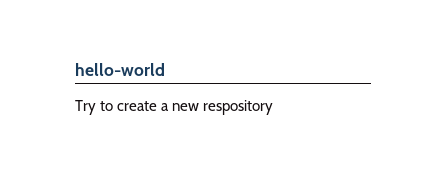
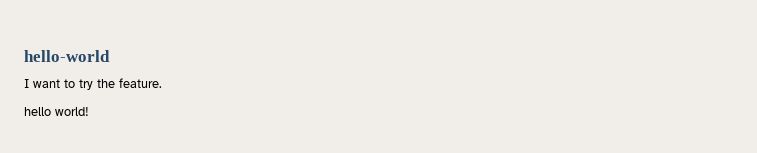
[75,100,274,115] Try to create a new respository -> [24,78,162,90] [24,107,89,116] I want to try the feature. // hello world!

